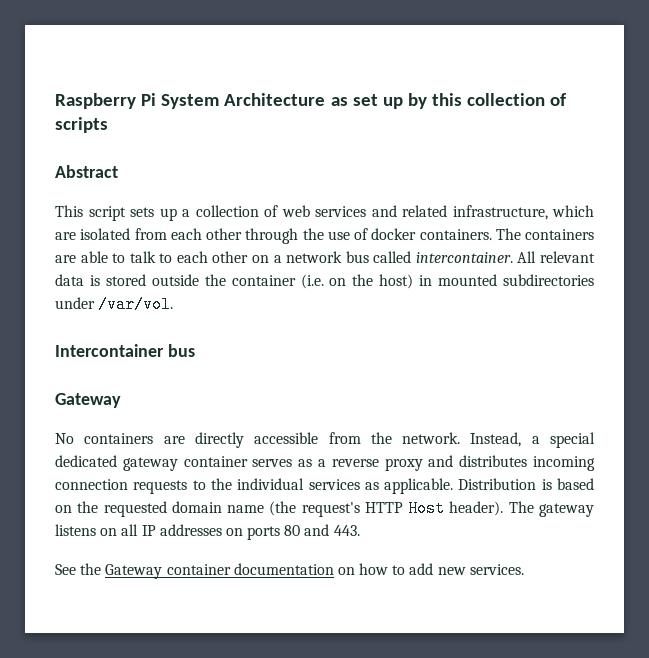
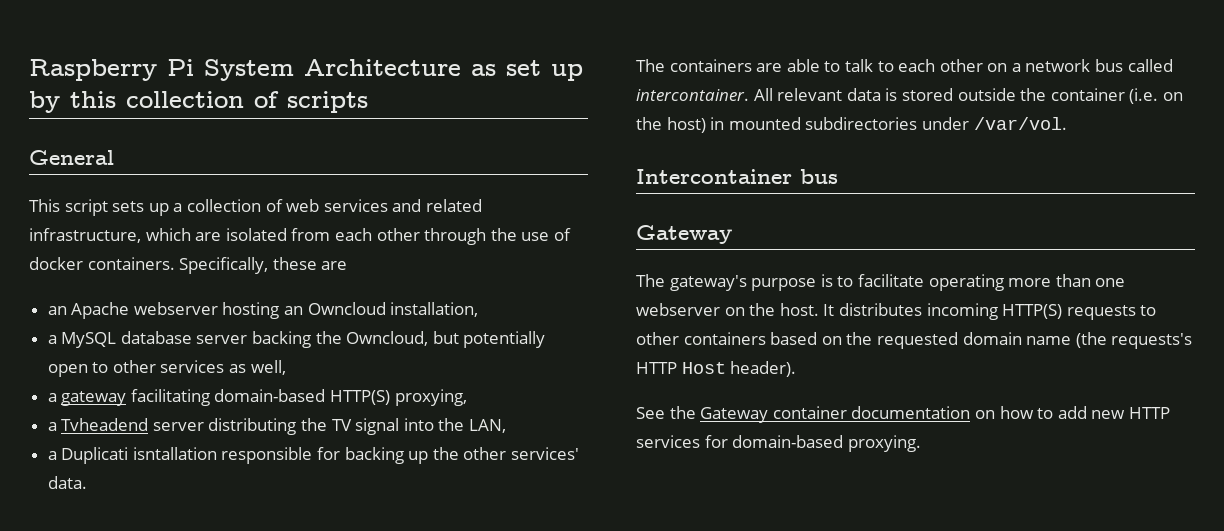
[55,165,118,178] Abstract -> [29,150,114,165] General
(492, 234) none -> [179,257,348,274] [47,302,479,319] [47,331,546,348] [47,360,286,377] [47,389,467,406] [47,418,507,435] [47,447,580,464] [47,476,87,489] Specifically, these are // an Apache webserver hosting an Owncloud installation, // a MySQL database server backing the Owncloud, but potentially open to other services as well, // a gateway facilitating domain-based HTTP(S) proxying, // a Tvheadend server distributing the TV signal into the LAN, // a Duplicati isntallation responsible for backing up the other services' data. //
[55,432,595,448] [55,455,454,471] No containers are directly accessible from the network. Instead, a special dedicated gateway container serves as a reverse proxy and -> [636,274,1126,291] [636,303,835,316] The gateway's purpose is to facilitate operating more than one webserver on the host. It
[55,479,128,490] connection -> [1002,304,1063,319] HTTP(S)
[210,478,552,494] the individual services as applicable. Distribution is -> [636,332,766,345] other containers
[301,502,360,517] request's -> [1111,333,1193,349] requests's
[508,501,594,517] [55,524,360,540] The gateway listens on all IP addresses on ports 80 and 443. -> (797, 369) none
[469,564,524,575] services. -> [1128,407,1170,419] [636,435,921,452] HTTP services for domain-based proxying.

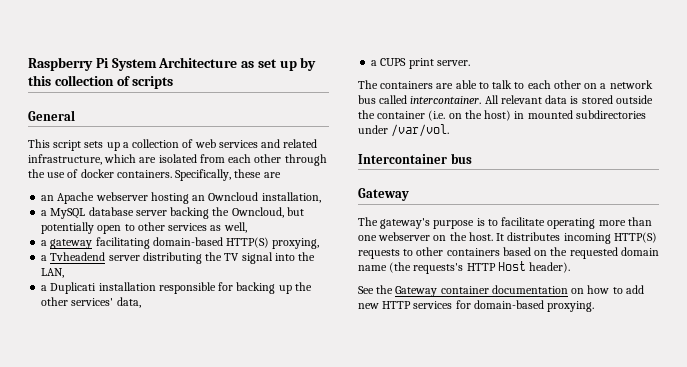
[132,447,217,460] isntallation -> [98,282,156,291] installation
[47,476,87,489] data. -> [116,297,141,308] [371,58,470,69] data, // a CUPS print server.

